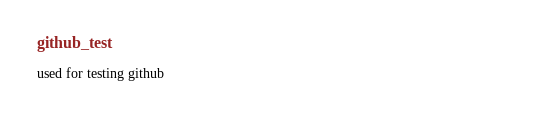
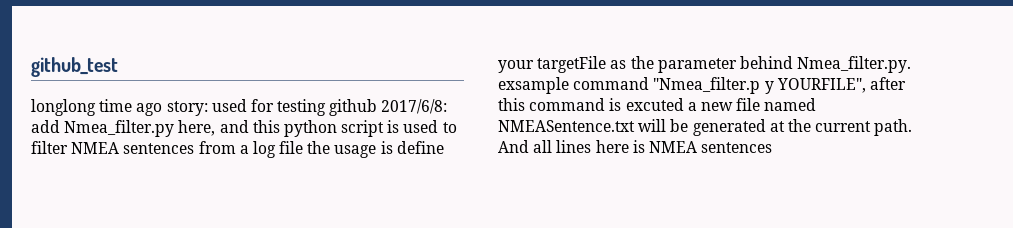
[37,67,164,81] used for testing github -> [31,99,448,116] [31,120,457,137] [31,141,444,158] [498,56,912,73] [498,77,906,94] [498,98,817,111] [498,119,913,136] [498,140,773,153] longlong time ago story: used for testing github 2017/6/8: add Nmea_filter.py here, and this python script is used to filter NMEA sentences from a log file the usage is define your targetFile as the parameter behind Nmea_filter.py. exsample command "Nmea_filter.p y YOURFILE", after this command is excuted a new file named NMEASentence.txt will be generated at the current path. And all lines here is NMEA sentences

